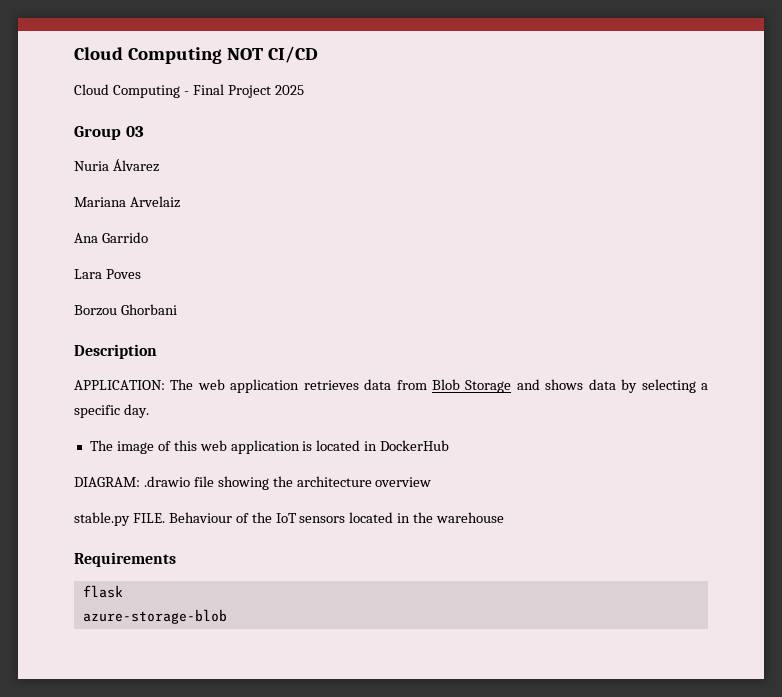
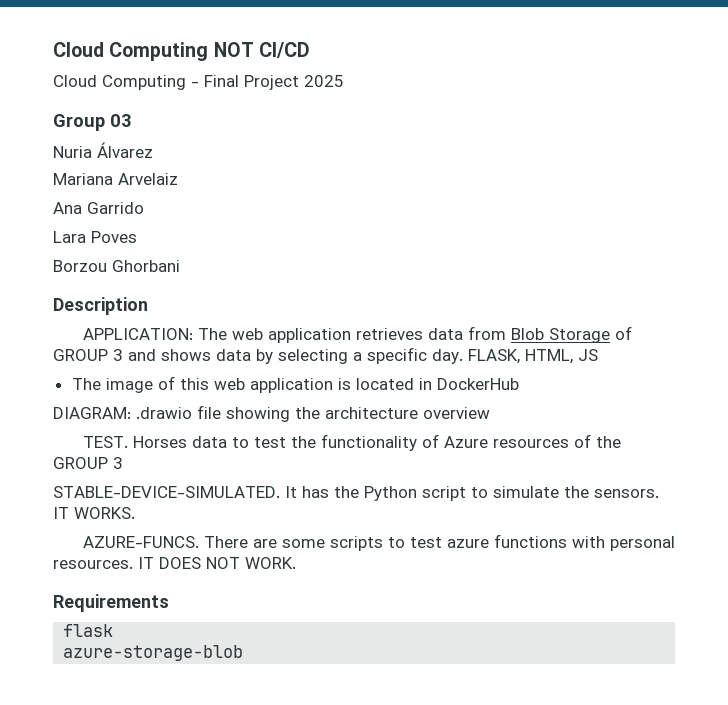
(512, 386) none -> [614,326,632,340] [53,349,123,361] of GROUP 3
(149, 411) none -> [468,349,598,364] FLASK, HTML, JS
[74,512,505,526] stable.py FILE. Behaviour of the IoT sensors located in the warehouse -> [82,434,621,451] [53,457,123,469] [53,486,659,501] [53,507,135,519] [82,534,675,551] [53,557,296,569] TEST. Horses data to test the functionality of Azure resources of the GROUP 3 // STABLE-DEVICE-SIMULATED. It has the Python script to simulate the sensors. IT WORKS. // AZURE-FUNCS. There are some scripts to test azure functions with personal resources. IT DOES NOT WORK.

